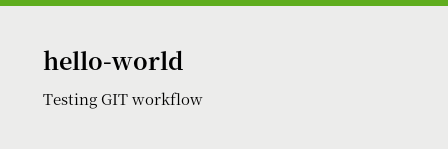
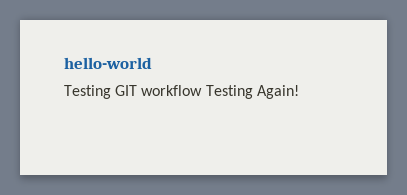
(204, 98) none -> [205,85,299,99] Testing Again!

